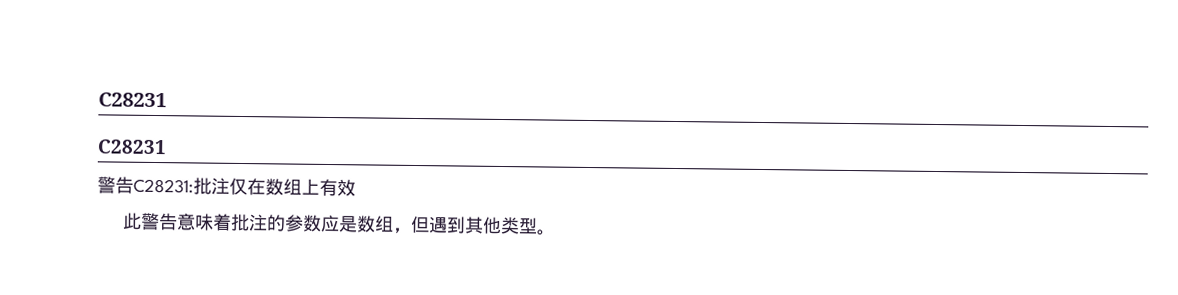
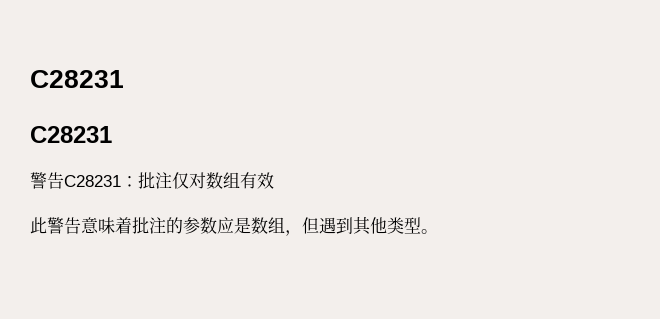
[133,177,320,196] C28231:批注仅在数组上 -> [64,172,240,189] C28231：批注仅对数组

